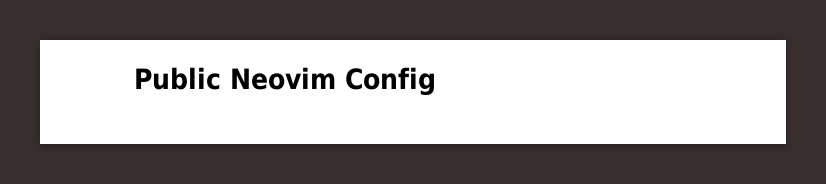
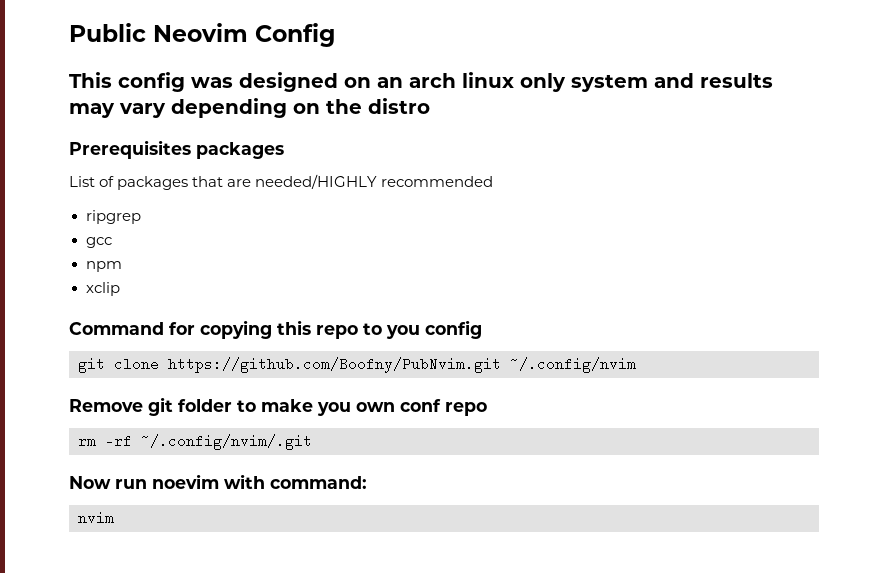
(436, 81) none -> [69,72,773,92] [69,98,430,118] [69,140,284,159] [69,174,494,190] [85,210,141,224] [85,237,112,248] [85,261,122,272] [85,282,120,296] [69,320,482,339] [78,357,636,373] [69,397,487,416] [78,434,312,450] [69,474,367,489] [78,512,114,523] // This config was designed on an arch linux only system and results may vary depending on the distro // Prerequisites packages // List of packages that are needed/HIGHLY recommended // ripgrep // gcc // npm // xclip // Command for copying this repo to you config // git clone https://github.com/Boofny/PubNvim.git ~/.config/nvim // Remove git folder to make you own conf repo // rm -rf ~/.config/nvim/.git // Now run noevim with command: // nvim

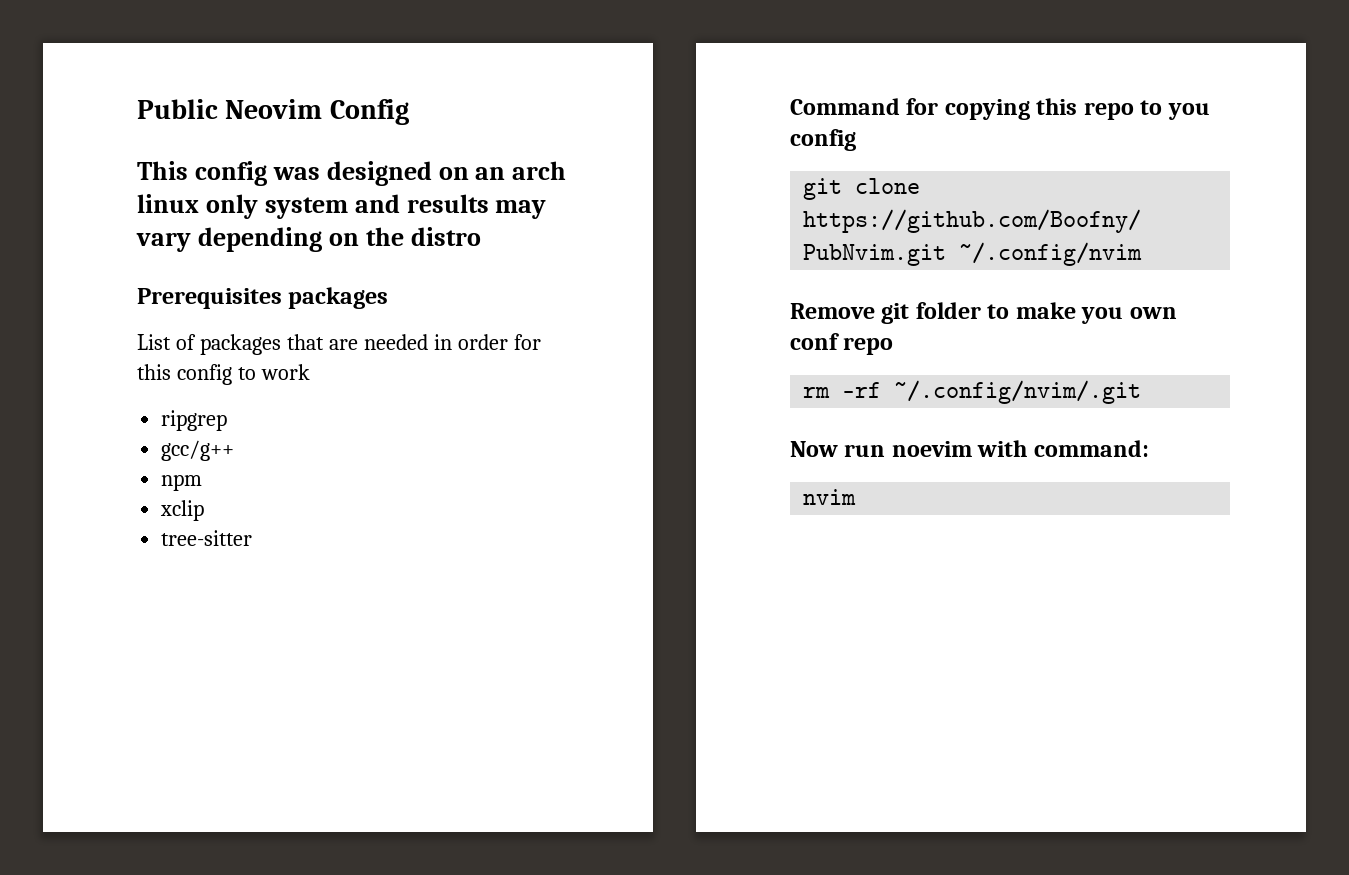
[255,174,494,189] needed/HIGHLY recommended -> [363,334,541,350] [137,364,310,385] needed in order for this config to work
[85,237,112,248] gcc -> [161,440,235,461] gcc/g++
(120, 289) none -> [161,530,253,546] // tree-sitter

